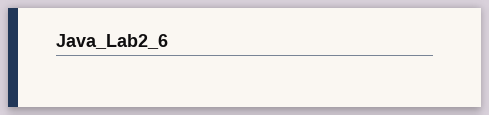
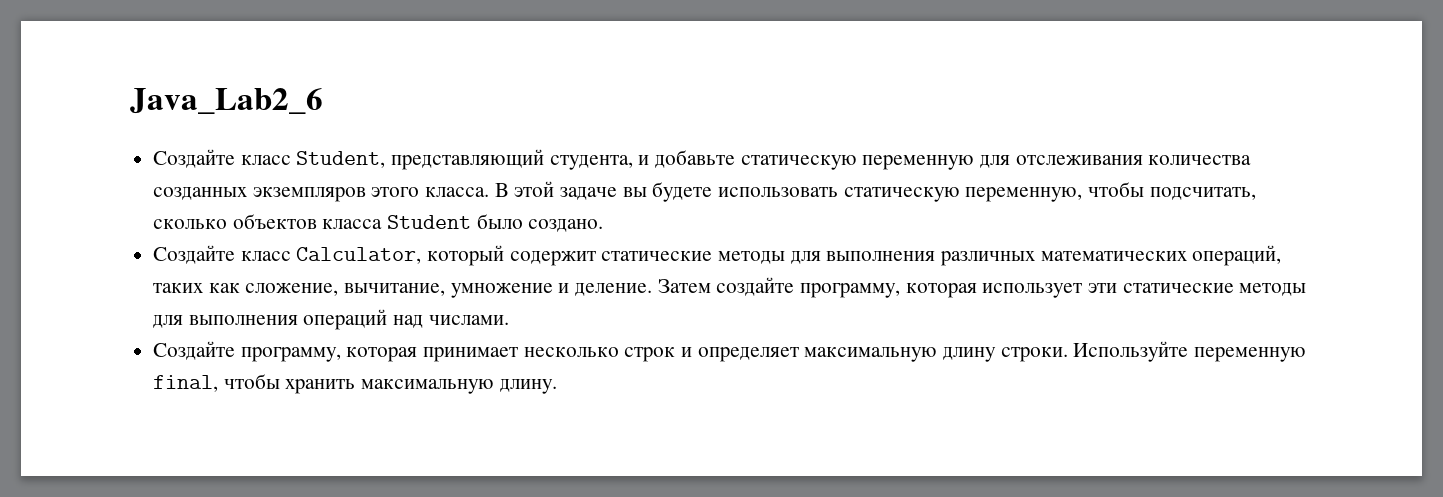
(168, 41) none -> [153,149,1252,170] [153,181,1256,202] [153,214,604,232] [153,245,1282,266] [153,277,1307,298] [153,309,509,330] [153,341,1307,362] [153,374,557,394] // Создайте класс Student, представляющий студента, и добавьте статическую переменную для отслеживания количества созданных экземпляров этого класса. В этой задаче вы будете использовать статическую переменную, чтобы подсчитать, сколько объектов класса Student было создано. // Создайте класс Calculator, который содержит статические методы для выполнения различных математических операций, таких как сложение, вычитание, умножение и деление. Затем создайте программу, которая использует эти статические методы для выполнения операций над числами. // Создайте программу, которая принимает несколько строк и определяет максимальную длину строки. Используйте переменную final, чтобы хранить максимальную длину.

